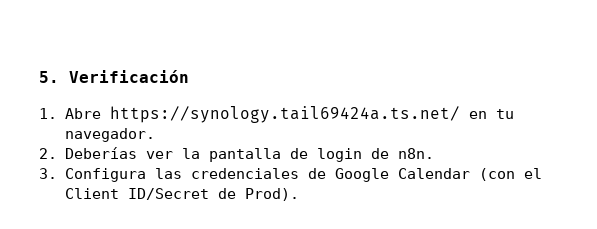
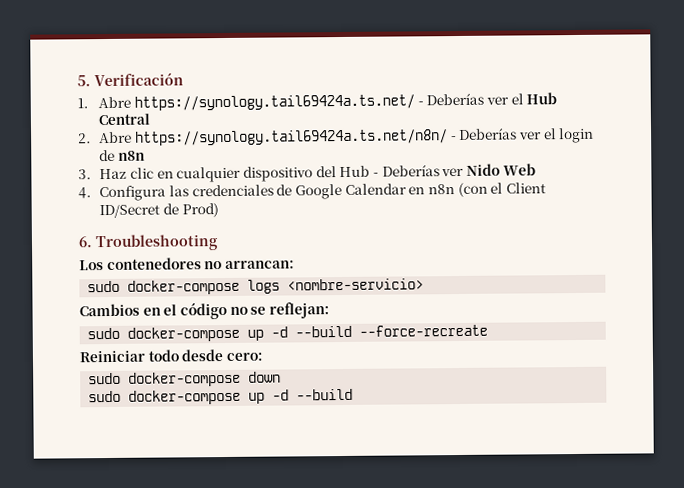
[468,109,514,119] [64,128,155,142] [39,147,434,162] [39,168,57,179] en tu navegador. // 2. Deberías ver la pantalla de login de n8n. // 3. -> [417,92,558,106] [98,113,151,126] [78,127,595,146] [99,149,146,162] [78,163,536,183] [78,187,91,199] - Deberías ver el Hub Central // 2. Abre https://synology.tail69424a.ts.net/n8n/ - Deberías ver el login de n8n // 3. Haz clic en cualquier dispositivo del Hub - Deberías ver Nido Web // 4.
(470, 173) none -> [408,184,455,195] en n8n
[244,188,299,201] Prod). -> [181,203,219,218] [78,234,219,252] [79,257,295,271] [87,278,425,295] [79,301,330,320] [87,324,489,342] [79,349,263,363] [88,371,282,387] [88,388,354,405] Prod) // 6. Troubleshooting // Los contenedores no arrancan: // sudo docker-compose logs <nombre-servicio> // Cambios en el código no se reflejan: // sudo docker-compose up -d --build --force-recreate // Reiniciar todo desde cero: // sudo docker-compose down // sudo docker-compose up -d --build

